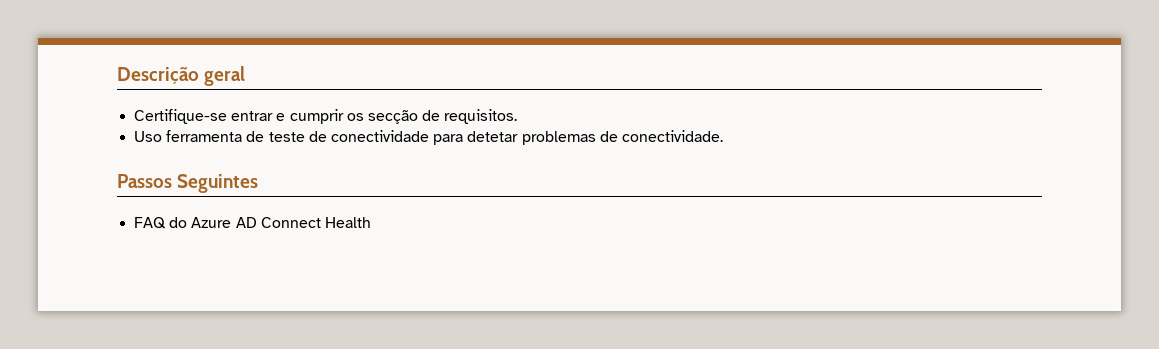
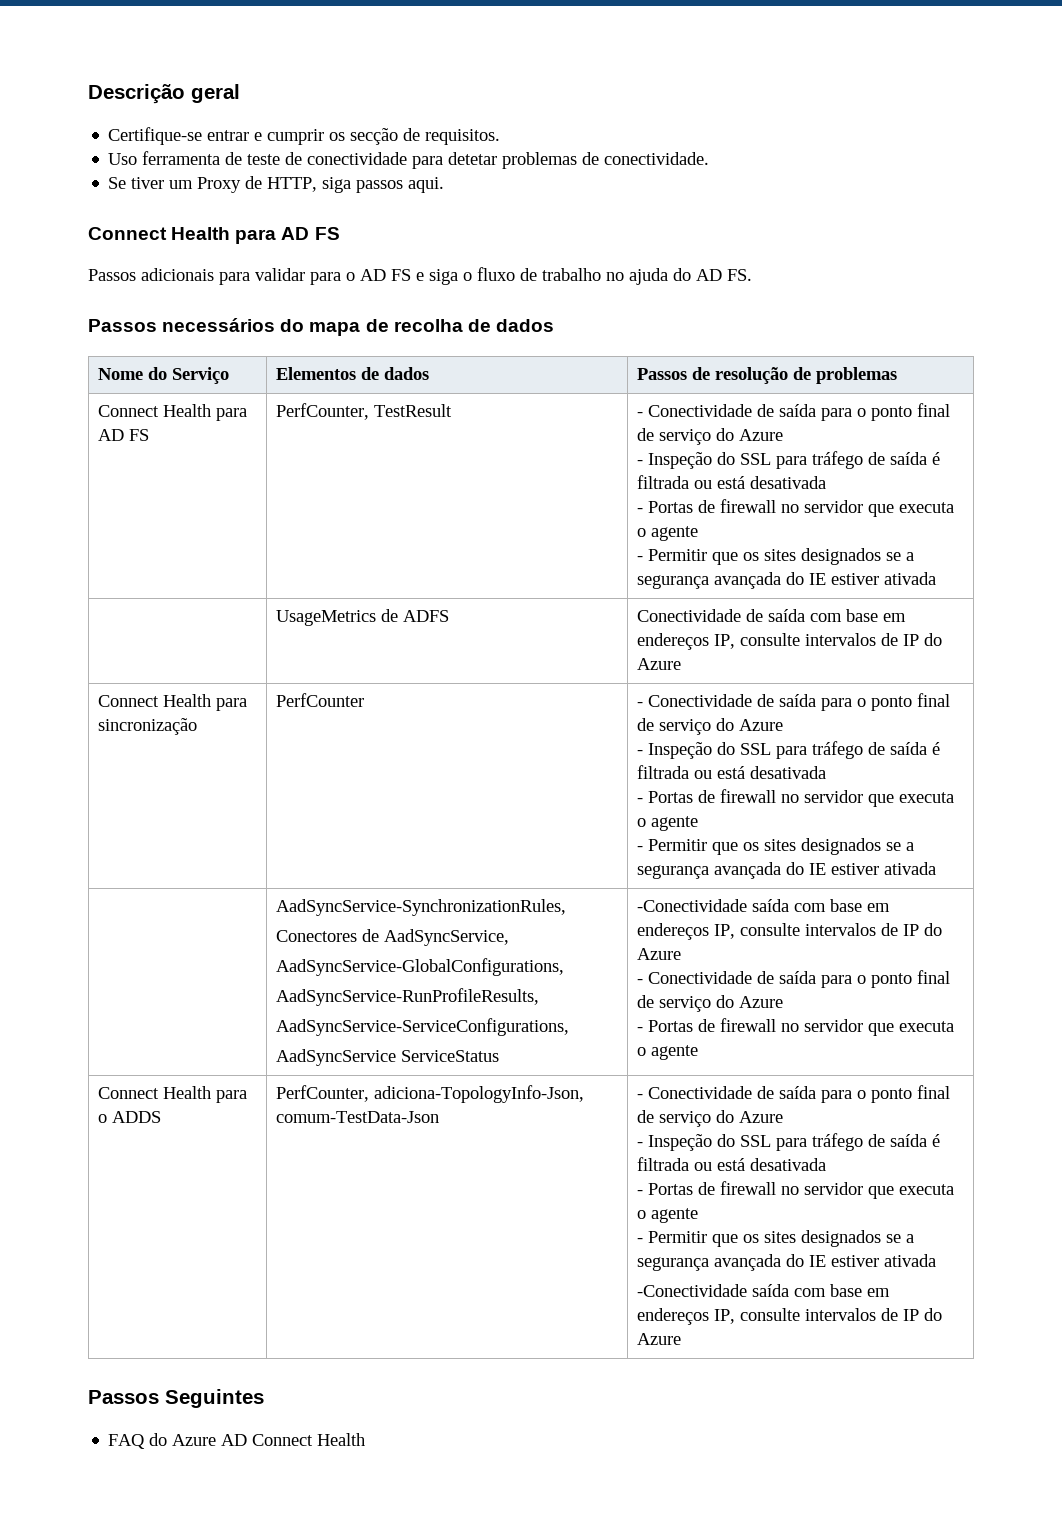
(723, 136) none -> [108,176,445,193] [88,227,340,244] [88,267,752,285] [88,318,554,336] [97,367,229,384] [275,367,429,380] [636,367,897,384] [97,404,247,421] [97,429,149,441] [275,403,452,420] [636,403,950,421] [636,428,783,445] [636,451,940,469] [636,475,826,489] [636,499,954,517] [636,526,698,541] [636,548,914,565] [636,572,936,589] [275,609,449,626] [636,609,906,622] [636,633,942,650] [636,658,681,670] [97,694,247,711] [97,718,197,735] [275,693,364,707] [636,693,950,711] [636,718,783,735] [636,741,940,759] [636,765,826,779] [636,789,954,807] [636,816,698,831] [636,838,914,855] [636,862,936,879] [275,899,566,916] [275,929,509,946] [275,958,564,976] [275,988,539,1006] [275,1018,569,1036] [275,1049,499,1066] [636,899,890,912] [636,923,942,940] [636,948,681,960] [636,970,950,988] [636,995,783,1012] [636,1018,954,1036] [636,1045,698,1060] [97,1086,247,1103] [97,1111,161,1123] [275,1085,584,1103] [275,1111,439,1123] [636,1085,950,1103] [636,1110,783,1127] [636,1133,940,1151] [636,1157,826,1171] [636,1181,954,1199] [636,1208,698,1223] [636,1230,914,1247] [636,1254,936,1271] [636,1284,890,1297] [636,1308,942,1325] [636,1333,681,1345] // Se tiver um Proxy de HTTP, siga passos aqui. // Connect Health para AD FS // Passos adicionais para validar para o AD FS e siga o fluxo de trabalho no ajuda do AD FS. // Passos necessários do mapa de recolha de dados // Nome do Serviço | Elementos de dados | Passos de resolução de problemas // Connect Health para AD FS | PerfCounter, TestResult | - Conectividade de saída para o ponto final de serviço do Azure // - Inspeção do SSL para tráfego de saída é filtrada ou está desativada // - Portas de firewall no servidor que executa o agente // - Permitir que os sites designados se a segurança avançada do IE estiver ativada // | UsageMetrics de ADFS | Conectividade de saída com base em endereços IP, consulte intervalos de IP do Azure // Connect Health para sincronização | PerfCounter | - Conectividade de saída para o ponto final de serviço do Azure // - Inspeção do SSL para tráfego de saída é filtrada ou está desativada // - Portas de firewall no servidor que executa o agente // - Permitir que os sites designados se a segurança avançada do IE estiver ativada // | AadSyncService-SynchronizationRules, // Conectores de AadSyncService, // AadSyncService-GlobalConfigurations, // AadSyncService-RunProfileResults, // AadSyncService-ServiceConfigurations, // AadSyncService ServiceStatus | -Conectividade saída com base em endereços IP, consulte intervalos de IP do Azure // - Conectividade de saída para o ponto final de serviço do Azure // - Portas de firewall no servidor que executa o agente // Connect Health para o ADDS | PerfCounter, adiciona-TopologyInfo-Json, comum-TestData-Json | - Conectividade de saída para o ponto final de serviço do Azure // - Inspeção do SSL para tráfego de saída é filtrada ou está desativada // - Portas de firewall no servidor que executa o agente // - Permitir que os sites designados se a segurança avançada do IE estiver ativada // -Conectividade saída com base em endereços IP, consulte intervalos de IP do Azure

